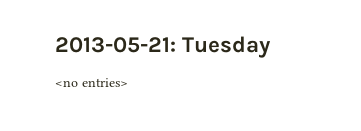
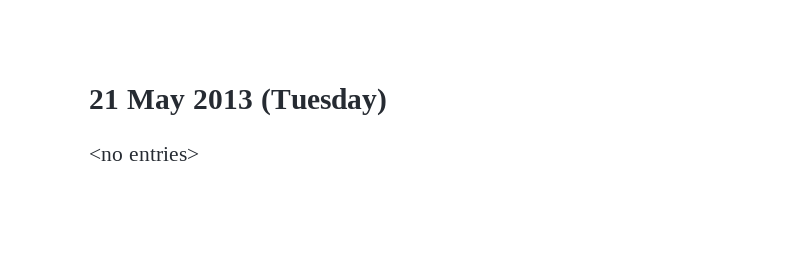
[55,36,272,58] 2013-05-21: Tuesday -> [89,88,387,116] 21 May 2013 (Tuesday)

